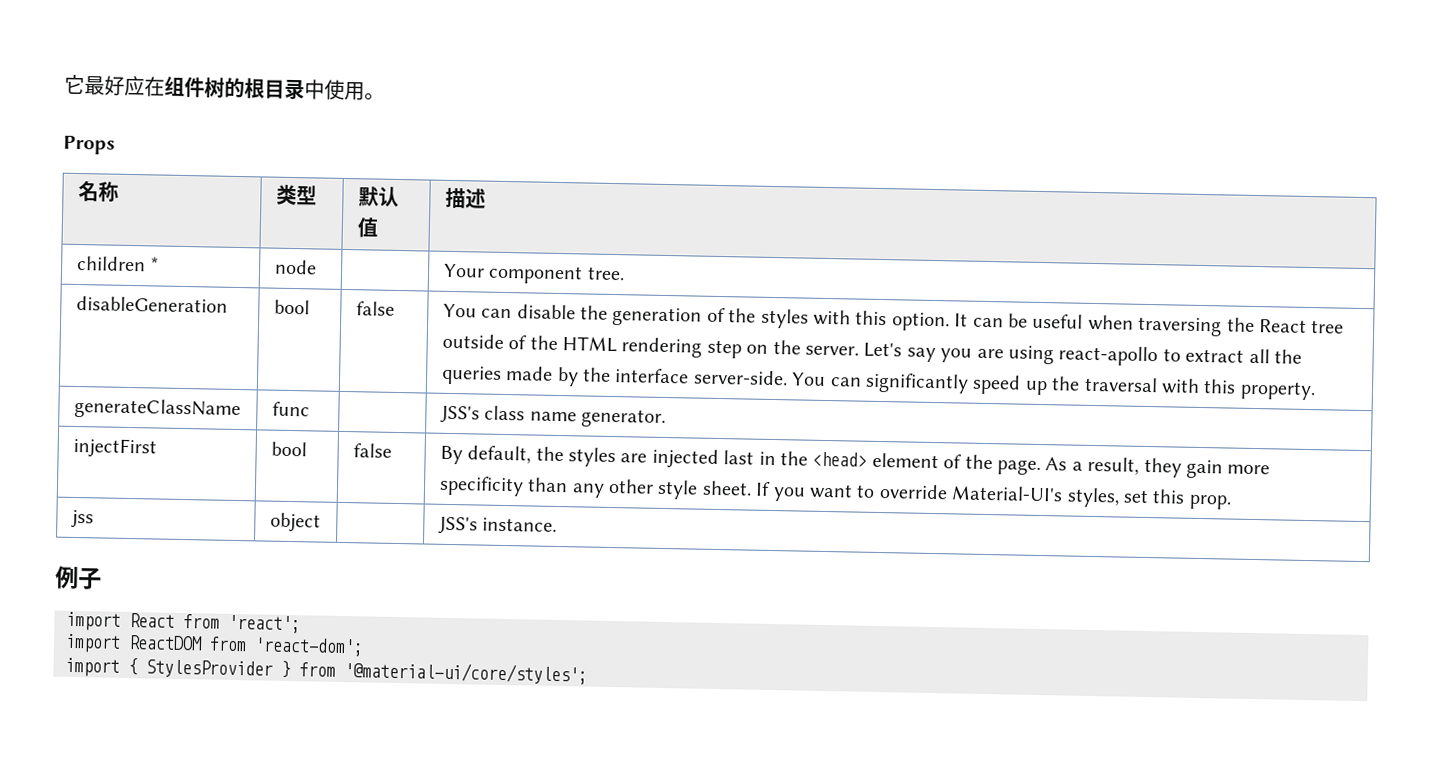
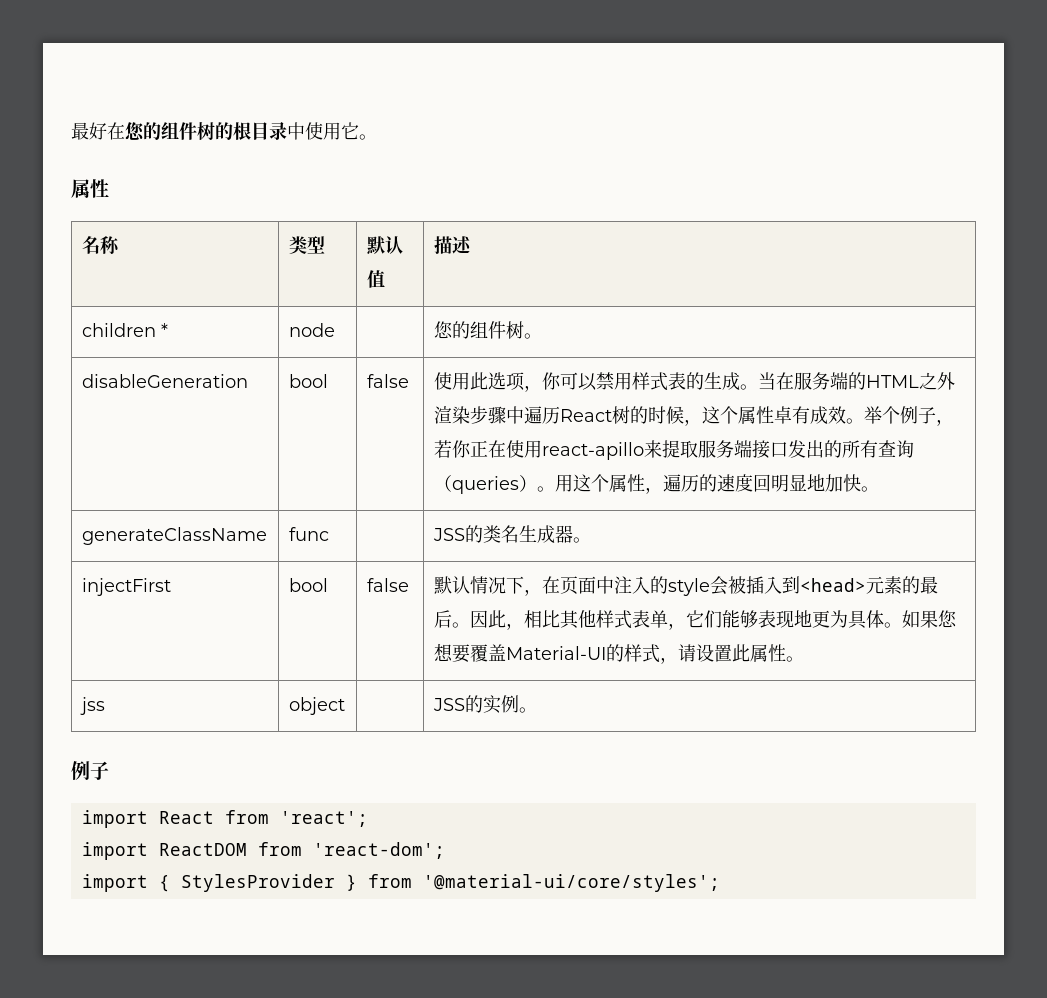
[64,74,165,97] 它最好应在 -> [71,122,161,141] 最好在您的
[364,92,385,101] [63,135,115,155] 。 // Props -> [341,122,377,140] [71,179,109,198] 它。 // 属性
[442,263,625,285] Your component tree. -> [433,321,542,339] 您的组件树。
[442,303,1345,337] [441,333,1302,367] [440,365,1316,401] [73,397,241,421] [271,401,310,417] [439,405,666,428] [72,437,157,459] [270,441,307,457] [352,443,392,458] [439,445,1271,479] [438,475,1232,510] You can disable the generation of the styles with this option. It can be useful when traversing the React tree outside of the HTML rendering step on the server. Let's say you are using react-apollo to extract all the queries made by the interface server-side. You can significantly speed up the traversal with this property. // generateClassName | func | | JSS's class name generator. // injectFirst | bool | false | By default, the styles are injected last in the <head> element of the page. As a result, they gain more specificity than any other style sheet. If you want to override Material-UI's styles, set this prop. -> [433,372,955,392] [433,406,954,426] [433,440,914,460] [433,474,879,494] [81,527,267,545] [288,527,329,541] [432,525,591,543] [81,578,171,596] [288,578,328,592] [366,578,409,592] [433,576,938,596] [433,610,957,630] [433,643,804,664] 使用此选项，你可以禁用样式表的生成。当在服务端的HTML之外渲染步骤中遍历React树的时候，这个属性卓有成效。举个例子，若你正在使用react-apillo来提取服务端接口发出的所有查询（queries）。用这个属性，遍历的速度回明显地加快。 // generateClassName | func | | JSS的类名生成器。 // injectFirst | bool | false | 默认情况下，在页面中注入的style会被插入到<head>元素的最后。因此，相比其他样式表单，它们能够表现地更为具体。如果您想要覆盖Material-UI的样式，请设置此属性。
[437,516,558,535] JSS's instance. -> [432,695,537,714] JSS的实例。

